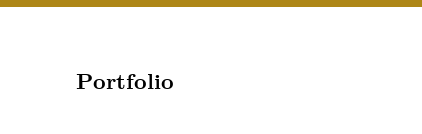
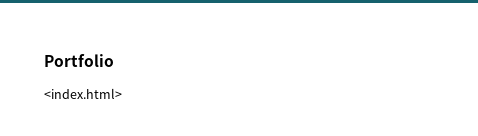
(174, 81) none -> [44,88,122,99] // <index.html>

